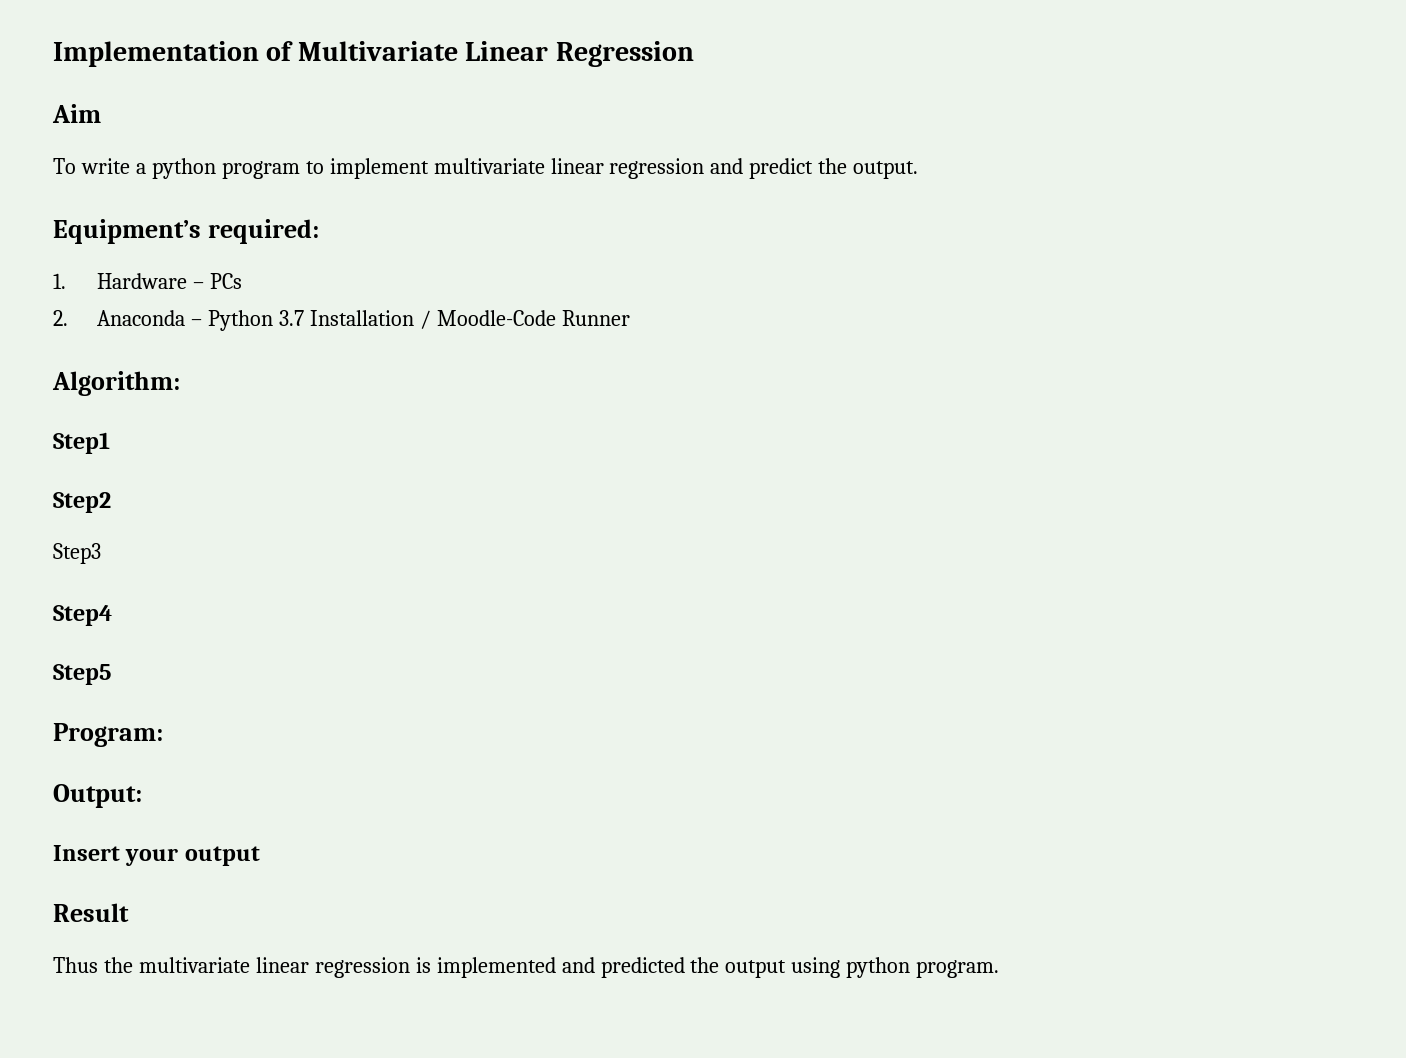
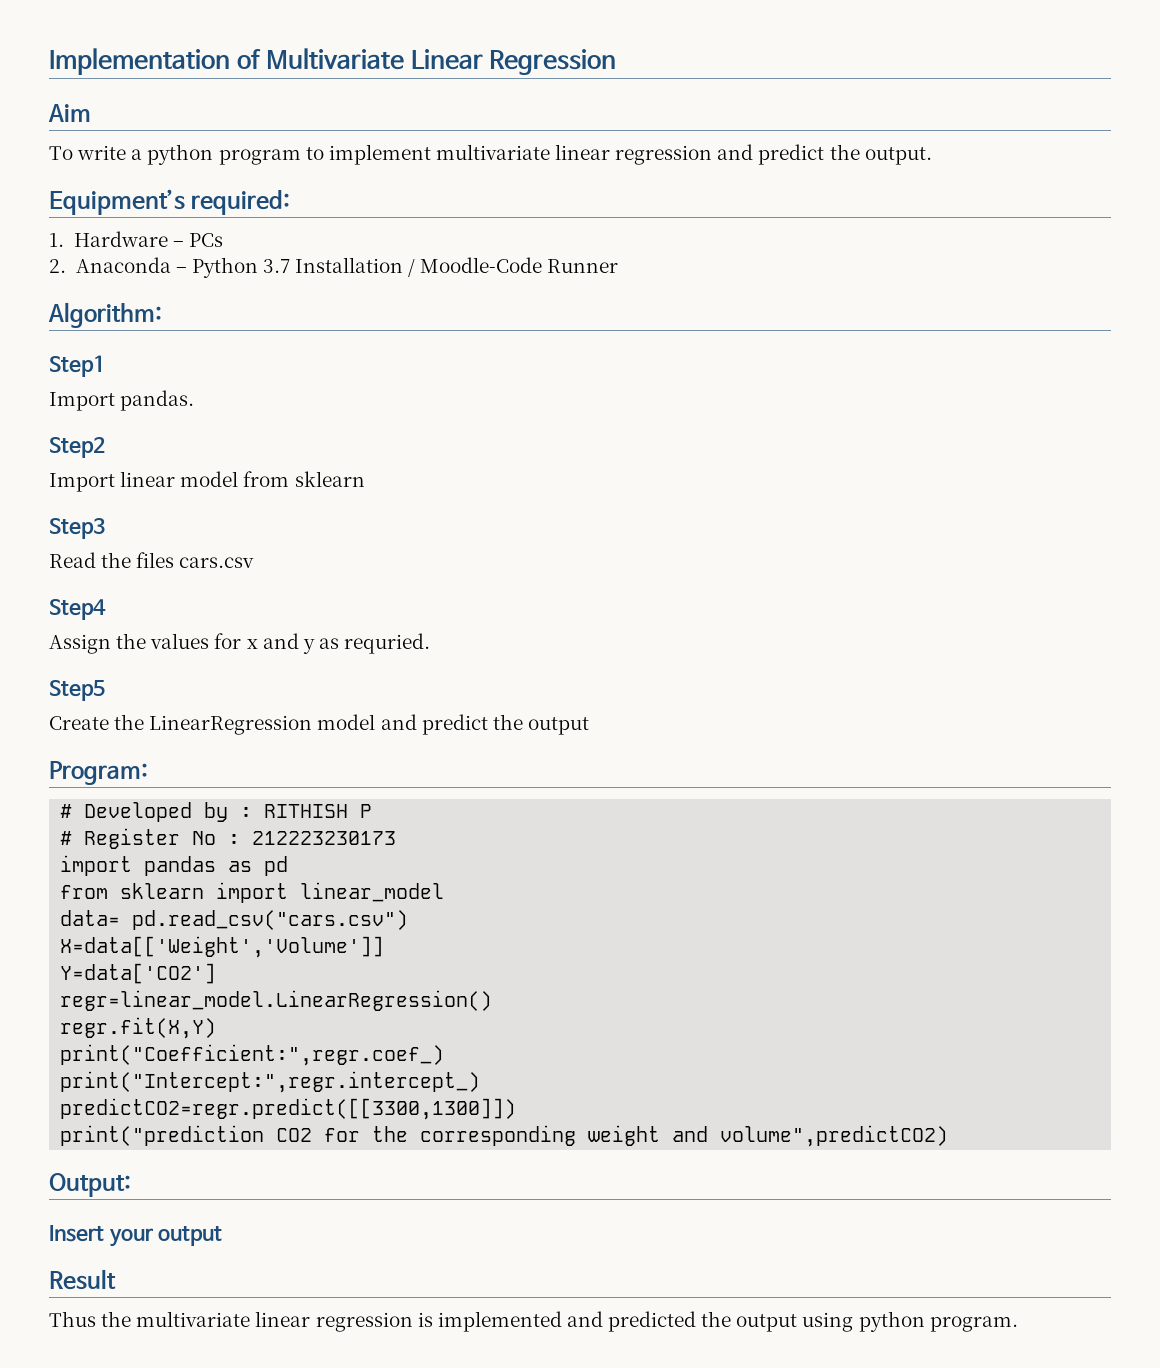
(110, 443) none -> [49,390,195,411] // Import pandas.
[53,543,101,564] [53,605,112,626] [53,664,111,685] [53,723,163,747] Step3 // Step4 // Step5 // Program: -> [49,471,365,492] [49,518,105,539] [49,552,255,568] [49,599,106,620] [49,633,431,654] [49,680,105,701] [49,714,589,735] [49,761,148,785] [60,802,373,822] [60,828,397,849] [60,855,289,876] [60,882,445,903] [60,910,409,930] [60,936,385,958] [60,963,217,984] [60,990,493,1011] [60,1017,217,1039] [60,1044,445,1066] [60,1071,481,1093] [60,1098,517,1120] [60,1125,949,1147] Import linear model from sklearn // Step3 // Read the files cars.csv // Step4 // Assign the values for x and y as requried. // Step5 // Create the LinearRegression model and predict the output // Program: // # Developed by : RITHISH P // # Register No : 212223230173 // import pandas as pd // from sklearn import linear_model // data= pd.read_csv("cars.csv") // X=data[['Weight','Volume']] // Y=data['CO2'] // regr=linear_model.LinearRegression() // regr.fit(X,Y) // print("Coefficient:",regr.coef_) // print("Intercept:",regr.intercept_) // predictCO2=regr.predict([[3300,1300]]) // print("prediction CO2 for the corresponding weight and volume",predictCO2)

